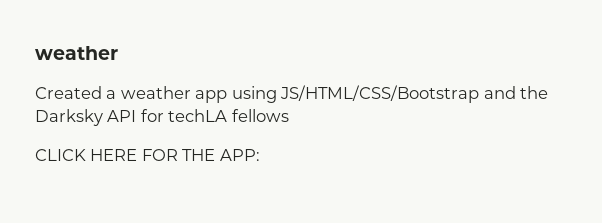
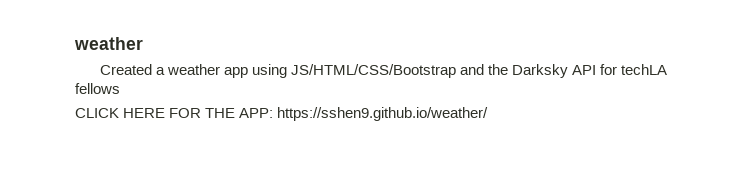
(260, 155) none -> [277,107,489,121] https://sshen9.github.io/weather/

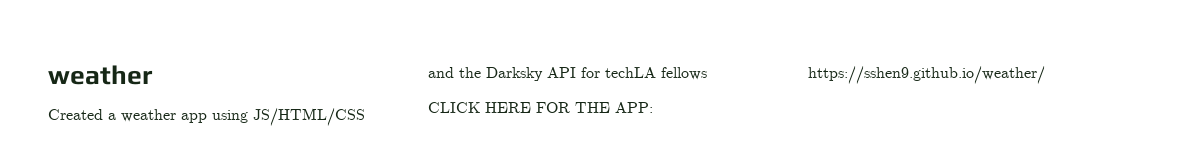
[290,64,456,78] JS/HTML/CSS/Bootstrap -> [253,108,365,126] JS/HTML/CSS

